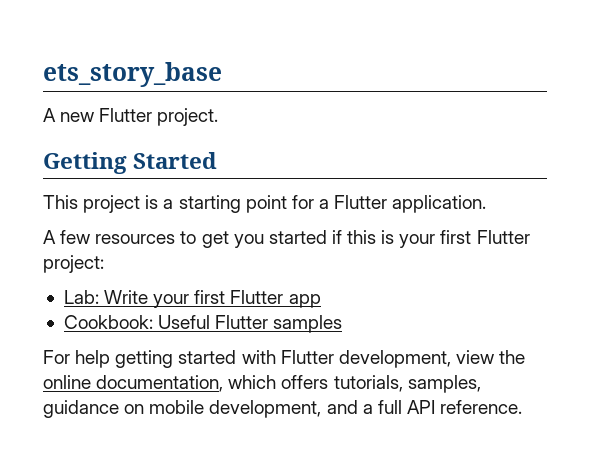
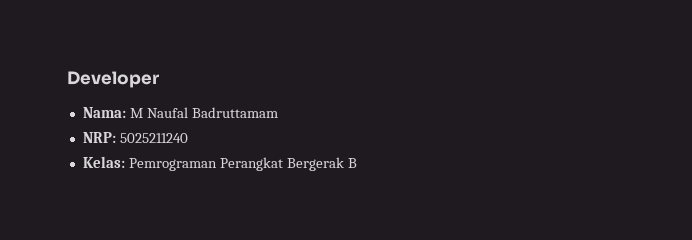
[43,62,222,87] [43,108,219,126] [43,152,218,174] [43,195,487,213] [43,230,530,248] [43,255,104,273] [63,290,321,308] [63,315,343,333] [43,350,526,368] [43,375,481,393] [43,400,523,418] ets_story_base // A new Flutter project. // Getting Started // This project is a starting point for a Flutter application. // A few resources to get you started if this is your first Flutter project: // Lab: Write your first Flutter app // Cookbook: Useful Flutter samples // For help getting started with Flutter development, view the online documentation, which offers tutorials, samples, guidance on mobile development, and a full API reference. -> [67,71,159,88] [82,107,278,118] [82,132,188,143] [82,156,357,171] Developer // Nama: M Naufal Badruttamam // NRP: 5025211240 // Kelas: Pemrograman Perangkat Bergerak B

